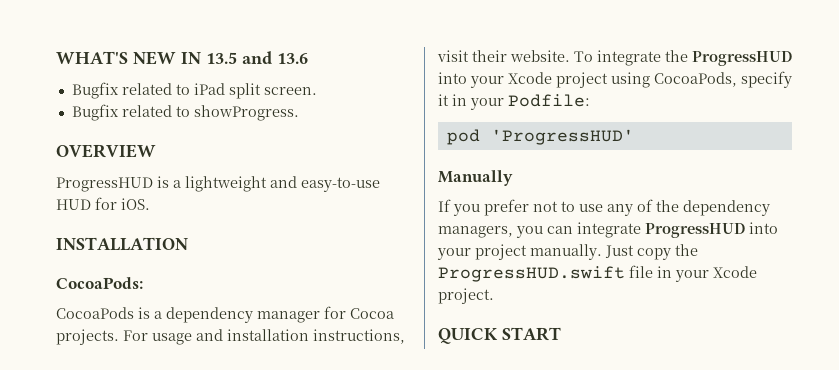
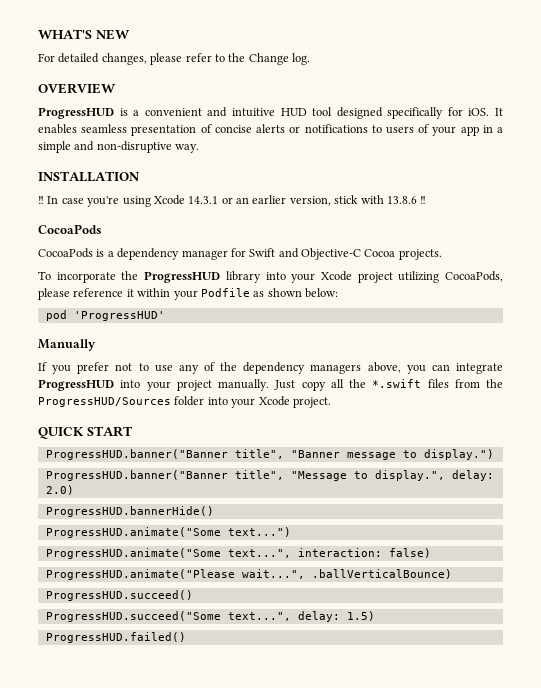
[181,51,308,64] [71,82,317,99] [71,104,299,121] [56,144,156,158] [56,176,380,192] [56,197,150,210] [56,237,188,251] [56,277,143,289] IN 13.5 and 13.6 // Bugfix related to iPad split screen. // Bugfix related to showProgress. // OVERVIEW // ProgressHUD is a lightweight and easy-to-use HUD for iOS. // INSTALLATION // CocoaPods: -> [38,53,310,65] [38,83,116,94] [38,107,503,119] [38,124,504,136] [38,141,200,153] [38,171,140,182] [38,195,427,207] [38,224,102,234] // For detailed changes, please refer to the Change log. // OVERVIEW // ProgressHUD is a convenient and intuitive HUD tool designed specifically for iOS. It enables seamless presentation of concise alerts or notifications to users of your app in a simple and non-disruptive way. // INSTALLATION // ‼ In case you're using Xcode 14.3.1 or an earlier version, stick with 13.8.6 ‼ // CocoaPods
(346, 312) none -> [249,248,361,260] Swift and Objective-C
[123,329,405,345] [437,50,661,66] For usage and installation instructions, visit their website. To integrate -> [38,271,116,283] // To incorporate
(792, 58) none -> [225,271,261,283] library
[611,71,792,88] [438,94,590,110] using CocoaPods, specify it in your Podfile: -> [398,271,503,283] [38,288,338,300] utilizing CocoaPods, please reference it within your Podfile as shown below:
[438,226,513,238] managers, -> [310,362,401,374] managers above,
[675,244,698,256] [438,265,672,282] the ProgressHUD.swift file in -> [330,379,503,388] [38,396,228,407] all the *.swift files from the ProgressHUD/Sources folder into
(561, 334) none -> [45,449,494,460] [45,470,494,481] [45,485,74,495] [45,506,214,517] [45,527,291,538] [45,548,431,559] [45,569,452,580] [45,590,193,601] [45,611,375,622] [45,632,186,643] // ProgressHUD.banner("Banner title", "Banner message to display.") // ProgressHUD.banner("Banner title", "Message to display.", delay: 2.0) // ProgressHUD.bannerHide() // ProgressHUD.animate("Some text...") // ProgressHUD.animate("Some text...", interaction: false) // ProgressHUD.animate("Please wait...", .ballVerticalBounce) // ProgressHUD.succeed() // ProgressHUD.succeed("Some text...", delay: 1.5) // ProgressHUD.failed()

